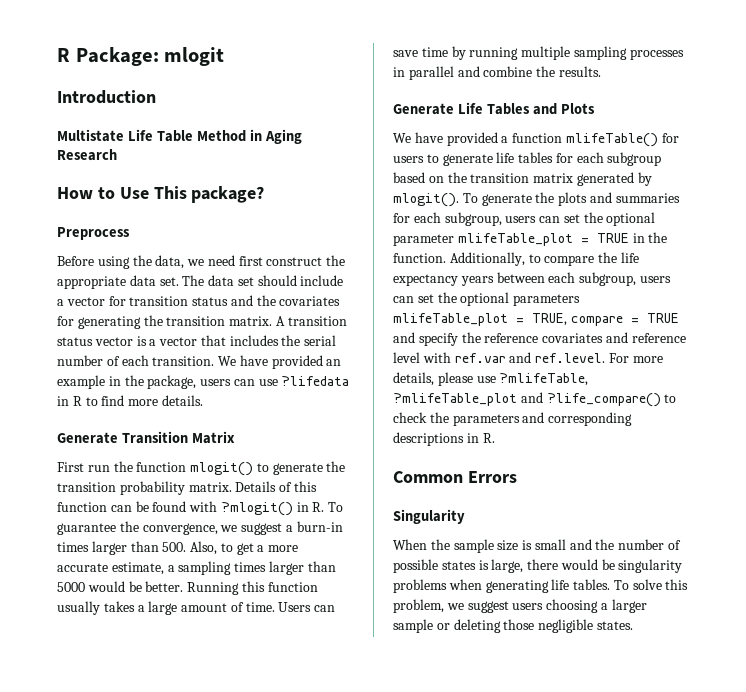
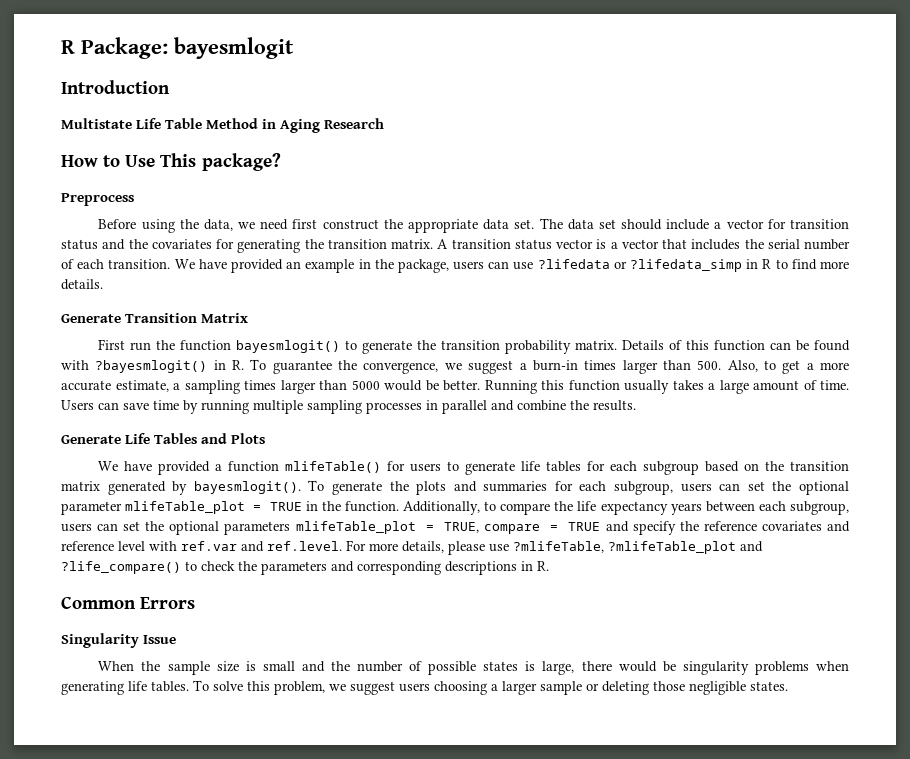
[164,47,225,66] mlogit -> [174,37,294,59] bayesmlogit
(350, 381) none -> [613,259,743,272] or ?lifedata_simp
[190,462,254,476] mlogit() -> [236,340,341,353] bayesmlogit()
[220,502,293,516] ?mlogit() -> [95,360,208,373] ?bayesmlogit()
[393,193,459,207] mlogit(). -> [193,481,301,494] bayesmlogit().
(465, 516) none -> [143,635,177,644] Issue

